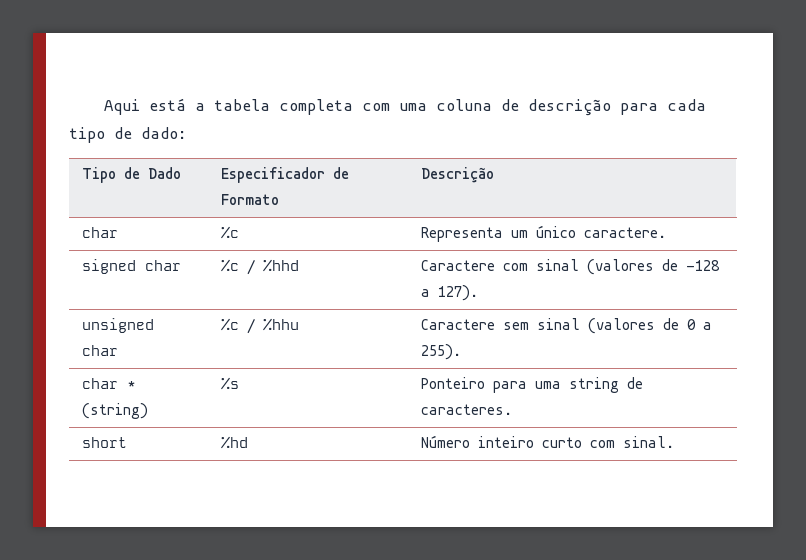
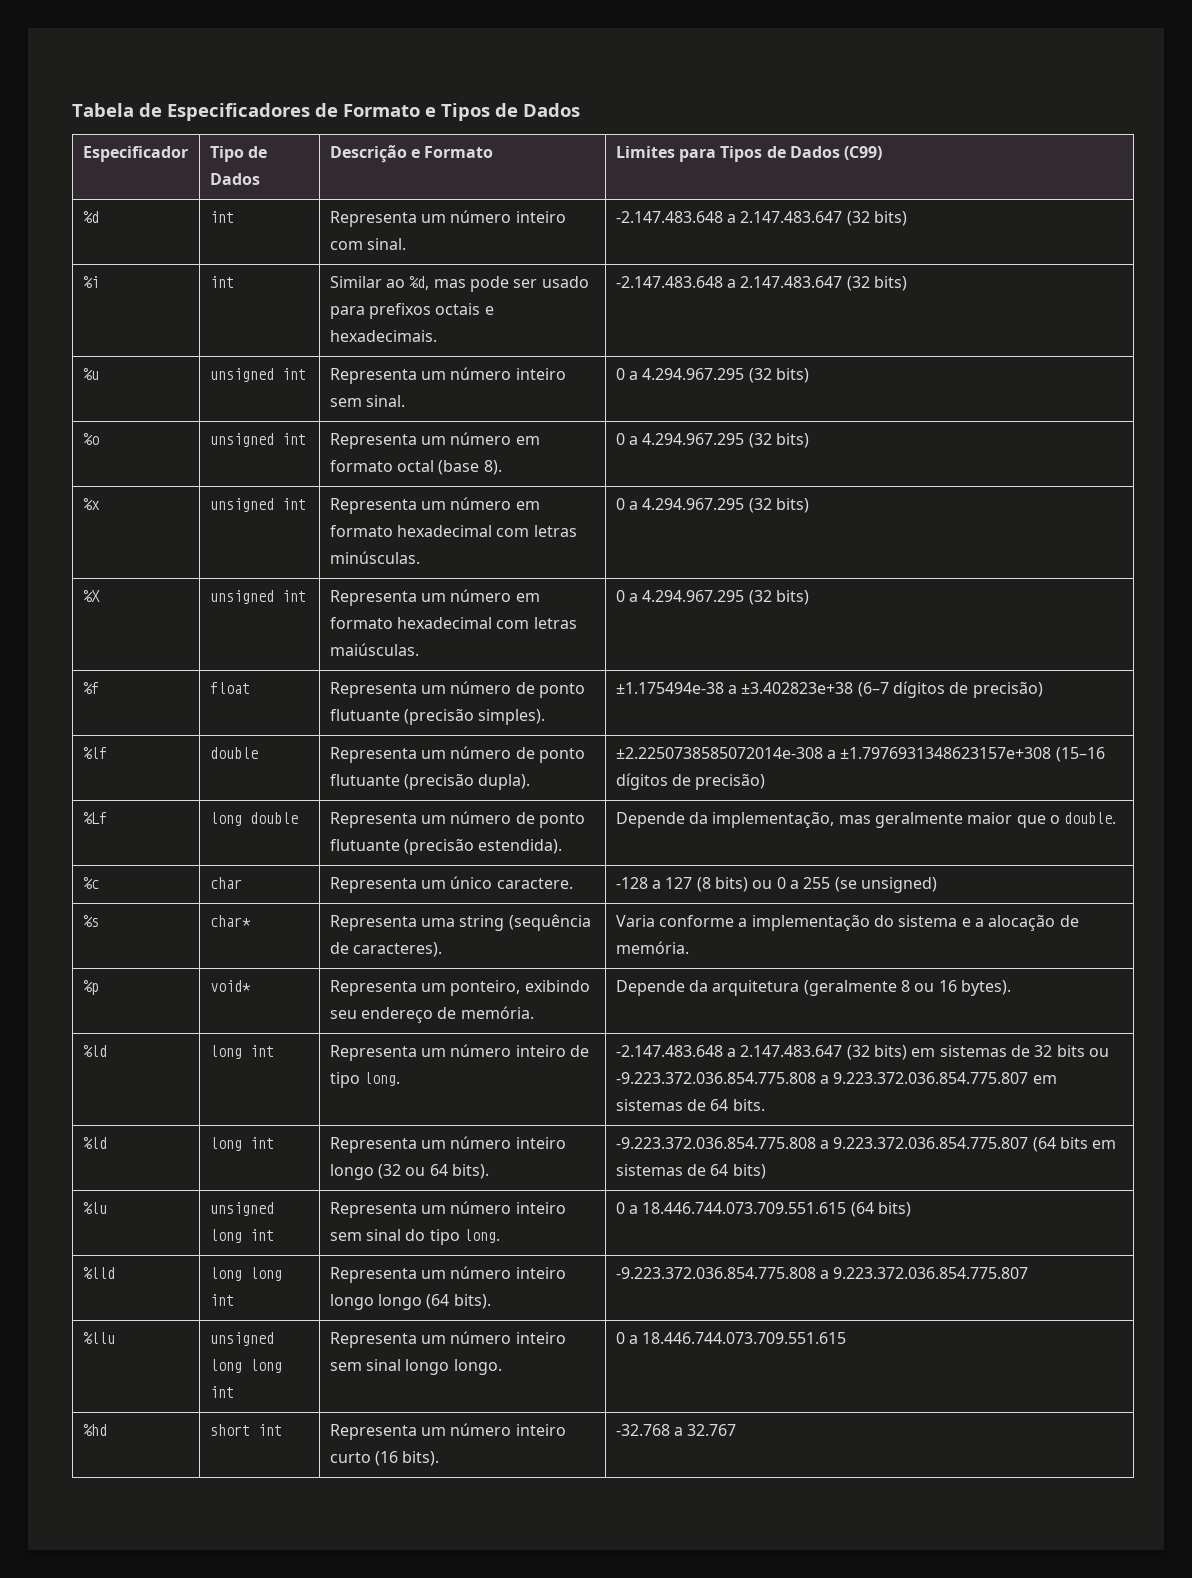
[104,98,707,116] [69,127,187,143] [81,167,181,183] [220,167,349,183] [220,194,279,205] [420,167,494,183] [81,227,118,238] [220,226,239,239] Aqui está a tabela completa com uma coluna de descrição para cada tipo de dado: // Tipo de Dado | Especificador de Formato | Descrição // char | %c -> [72,103,580,121] [82,146,188,162] [209,146,268,162] [209,173,260,185] [329,145,494,163] [615,146,883,162] [82,211,99,223] [209,211,234,223] [329,210,566,227] [329,238,407,250] [615,211,907,226] [82,276,99,288] [209,276,234,288] [329,276,589,292] [329,303,494,319] [329,330,437,342] [615,276,907,291] [82,368,99,380] [209,368,306,382] [329,367,566,384] [329,395,406,407] [615,368,809,383] [82,433,99,445] [209,433,306,447] [329,432,540,449] [329,460,502,475] [615,433,809,448] [82,498,100,510] [209,498,306,512] [329,497,540,514] [329,525,577,537] [329,551,420,564] [615,498,809,513] [82,590,100,602] [209,590,306,604] [329,589,540,606] [329,617,577,629] [329,643,419,656] [615,590,809,605] [82,682,99,694] [209,682,250,694] [329,681,585,698] [329,708,546,725] [615,681,1043,698] [82,747,107,759] [209,747,258,759] [329,746,585,763] [329,773,531,790] [615,747,1105,762] [615,773,766,790] [82,812,107,824] [209,812,298,826] [329,811,585,828] [329,838,563,855] [615,811,1117,828] [82,877,99,889] [209,877,242,889] Tabela de Especificadores de Formato e Tipos de Dados // Especificador | Tipo de Dados | Descrição e Formato | Limites para Tipos de Dados (C99) // %d | int | Representa um número inteiro com sinal. | -2.147.483.648 a 2.147.483.647 (32 bits) // %i | int | Similar ao %d, mas pode ser usado para prefixos octais e hexadecimais. | -2.147.483.648 a 2.147.483.647 (32 bits) // %u | unsigned int | Representa um número inteiro sem sinal. | 0 a 4.294.967.295 (32 bits) // %o | unsigned int | Representa um número em formato octal (base 8). | 0 a 4.294.967.295 (32 bits) // %x | unsigned int | Representa um número em formato hexadecimal com letras minúsculas. | 0 a 4.294.967.295 (32 bits) // %X | unsigned int | Representa um número em formato hexadecimal com letras maiúsculas. | 0 a 4.294.967.295 (32 bits) // %f | float | Representa um número de ponto flutuante (precisão simples). | ±1.175494e-38 a ±3.402823e+38 (6–7 dígitos de precisão) // %lf | double | Representa um número de ponto flutuante (precisão dupla). | ±2.2250738585072014e-308 a ±1.7976931348623157e+308 (15–16 dígitos de precisão) // %Lf | long double | Representa um número de ponto flutuante (precisão estendida). | Depende da implementação, mas geralmente maior que o double. // %c | char
[81,259,181,274] [220,259,299,275] [420,259,720,275] [420,285,478,301] [81,318,154,333] [81,345,118,356] [220,318,299,334] [420,318,712,334] [420,344,461,360] [81,378,136,389] [81,403,148,419] [220,377,239,390] [420,377,643,393] [420,404,512,415] [81,437,127,448] [220,436,248,449] [420,435,674,448] // signed char | %c / %hhd | Caractere com sinal (valores de -128 a 127). // unsigned char | %c / %hhu | Caractere sem sinal (valores de 0 a 255). // char * (string) | %s | Ponteiro para uma string de caracteres. // short | %hd | Número inteiro curto com sinal. -> [615,877,937,893] [82,915,99,927] [209,915,251,927] [329,914,591,931] [329,942,443,957] [615,914,1079,931] [615,941,689,954] [82,980,99,995] [209,980,251,992] [329,980,590,996] [329,1006,534,1023] [615,980,1011,996] [82,1045,107,1057] [209,1045,274,1059] [329,1044,589,1061] [329,1072,401,1088] [615,1045,1109,1060] [615,1072,1057,1084] [615,1099,765,1111] [82,1137,107,1149] [209,1137,274,1151] [329,1136,566,1153] [329,1164,489,1180] [615,1137,1117,1152] [615,1164,766,1179] [82,1202,107,1214] [209,1202,274,1216] [209,1229,274,1243] [329,1201,566,1218] [329,1229,500,1245] [615,1202,911,1217] [82,1267,115,1279] [209,1267,282,1281] [209,1294,234,1306] [329,1266,566,1283] [329,1294,491,1310] [615,1267,1029,1279] [82,1332,115,1344] [209,1332,274,1346] [209,1359,282,1373] [209,1386,234,1398] [329,1331,566,1348] [329,1359,502,1375] [615,1332,847,1344] [82,1424,107,1436] [209,1424,282,1436] [329,1423,566,1440] [329,1451,440,1466] [615,1424,737,1436] | -128 a 127 (8 bits) ou 0 a 255 (se unsigned) // %s | char* | Representa uma string (sequência de caracteres). | Varia conforme a implementação do sistema e a alocação de memória. // %p | void* | Representa um ponteiro, exibindo seu endereço de memória. | Depende da arquitetura (geralmente 8 ou 16 bytes). // %ld | long int | Representa um número inteiro de tipo long. | -2.147.483.648 a 2.147.483.647 (32 bits) em sistemas de 32 bits ou -9.223.372.036.854.775.808 a 9.223.372.036.854.775.807 em sistemas de 64 bits. // %ld | long int | Representa um número inteiro longo (32 ou 64 bits). | -9.223.372.036.854.775.808 a 9.223.372.036.854.775.807 (64 bits em sistemas de 64 bits) // %lu | unsigned long int | Representa um número inteiro sem sinal do tipo long. | 0 a 18.446.744.073.709.551.615 (64 bits) // %lld | long long int | Representa um número inteiro longo longo (64 bits). | -9.223.372.036.854.775.808 a 9.223.372.036.854.775.807 // %llu | unsigned long long int | Representa um número inteiro sem sinal longo longo. | 0 a 18.446.744.073.709.551.615 // %hd | short int | Representa um número inteiro curto (16 bits). | -32.768 a 32.767

